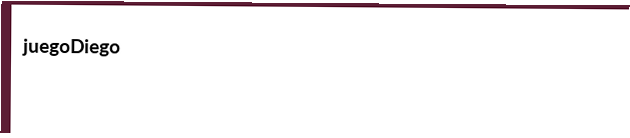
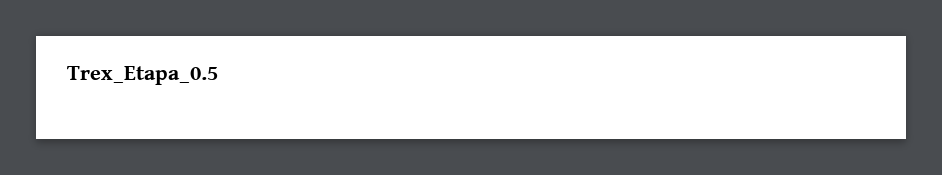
[22,38,121,57] juegoDiego -> [67,66,218,85] Trex_Etapa_0.5

